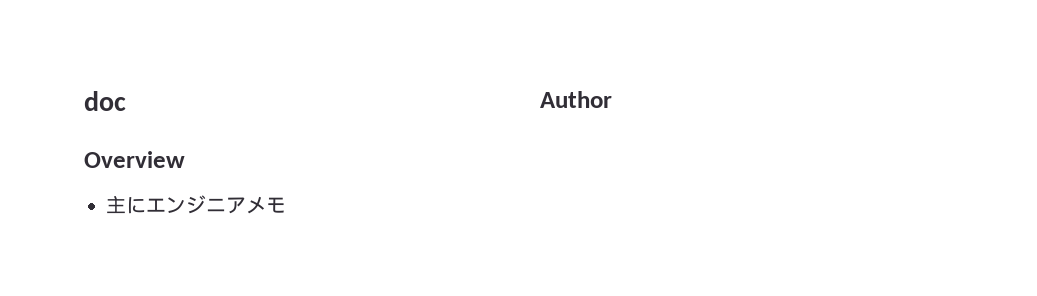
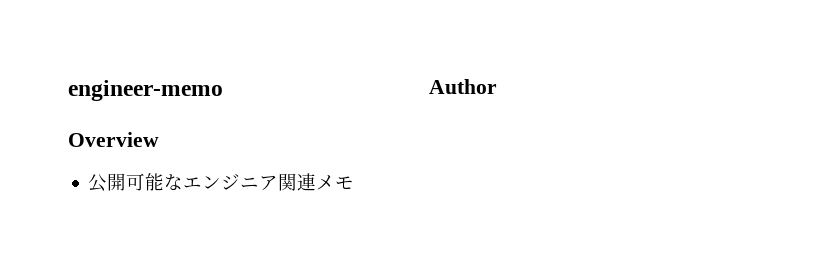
[84,91,126,111] doc -> [68,80,223,101] engineer-memo
[106,195,146,214] 主に -> [88,173,184,192] 公開可能な
(246, 205) none -> [278,173,317,191] 関連

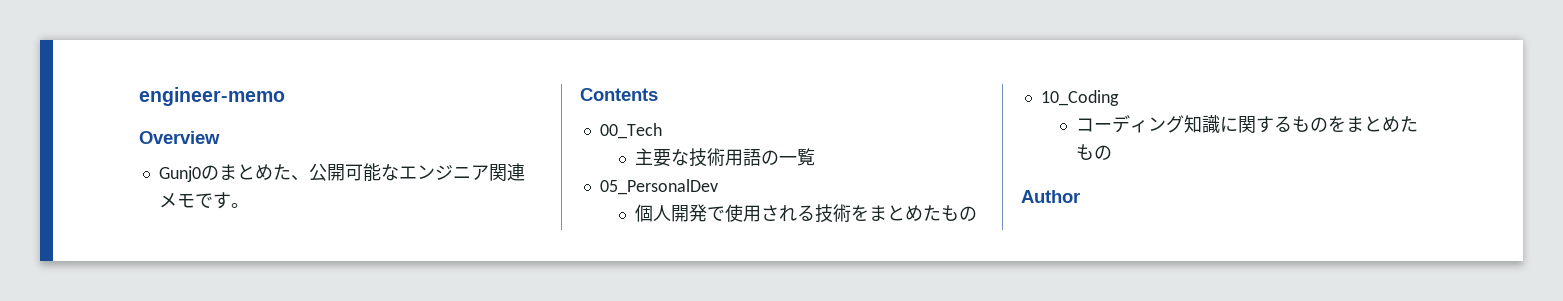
(159, 139) none -> [158,164,309,182] Gunj0のまとめた、
(355, 182) none -> [194,192,249,209] [580,88,658,101] [599,123,662,139] [635,148,816,167] [599,179,718,195] [635,204,978,223] [1040,90,1119,106] [1076,115,1419,134] [1076,144,1113,160] です。 // Contents // 00_Tech // 主要な技術用語の一覧 // 05_PersonalDev // 個人開発で使用される技術をまとめたもの // 10_Coding // コーディング知識に関するものをまとめたもの

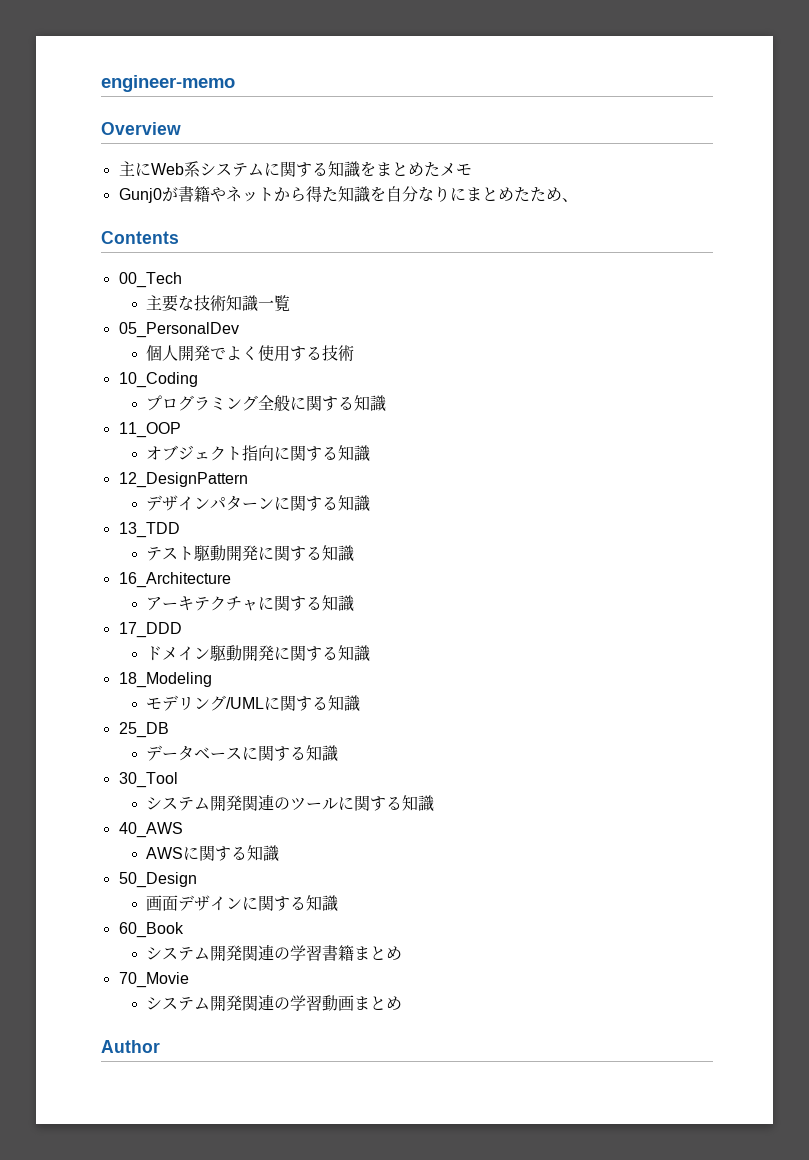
[158,163,525,182] [158,192,249,209] Gunj0のまとめた、公開可能なエンジニア関連メモです。 -> [118,161,472,178] [118,186,578,203] 主にWeb系システムに関する知識をまとめたメモ // Gunj0が書籍やネットから得た知識を自分なりにまとめたため、
[725,148,780,166] 用語の -> [225,295,258,312] 知識
[725,204,798,222] 使用され -> [225,345,306,362] よく使用す
[851,205,978,221] [1040,90,1119,106] [1076,115,1419,134] [1076,144,1113,160] をまとめたもの // 10_Coding // コーディング知識に関するものをまとめたもの -> [118,372,198,388] [145,395,386,412] [118,422,181,438] [145,445,370,462] [118,472,248,488] [145,495,370,512] [118,522,180,538] [145,545,354,562] [118,572,231,588] [145,595,354,612] [118,622,182,638] [145,645,370,662] [118,672,212,688] [145,695,360,712] [118,722,169,738] [145,745,338,762] [118,772,178,788] [145,794,434,812] [118,822,183,838] [145,845,279,862] [118,872,197,888] [145,895,338,912] [118,922,184,938] [145,944,402,961] [118,972,189,988] [145,994,402,1011] // 10_Coding // プログラミング全般に関する知識 // 11_OOP // オブジェクト指向に関する知識 // 12_DesignPattern // デザインパターンに関する知識 // 13_TDD // テスト駆動開発に関する知識 // 16_Architecture // アーキテクチャに関する知識 // 17_DDD // ドメイン駆動開発に関する知識 // 18_Modeling // モデリング/UMLに関する知識 // 25_DB // データベースに関する知識 // 30_Tool // システム開発関連のツールに関する知識 // 40_AWS // AWSに関する知識 // 50_Design // 画面デザインに関する知識 // 60_Book // システム開発関連の学習書籍まとめ // 70_Movie // システム開発関連の学習動画まとめ

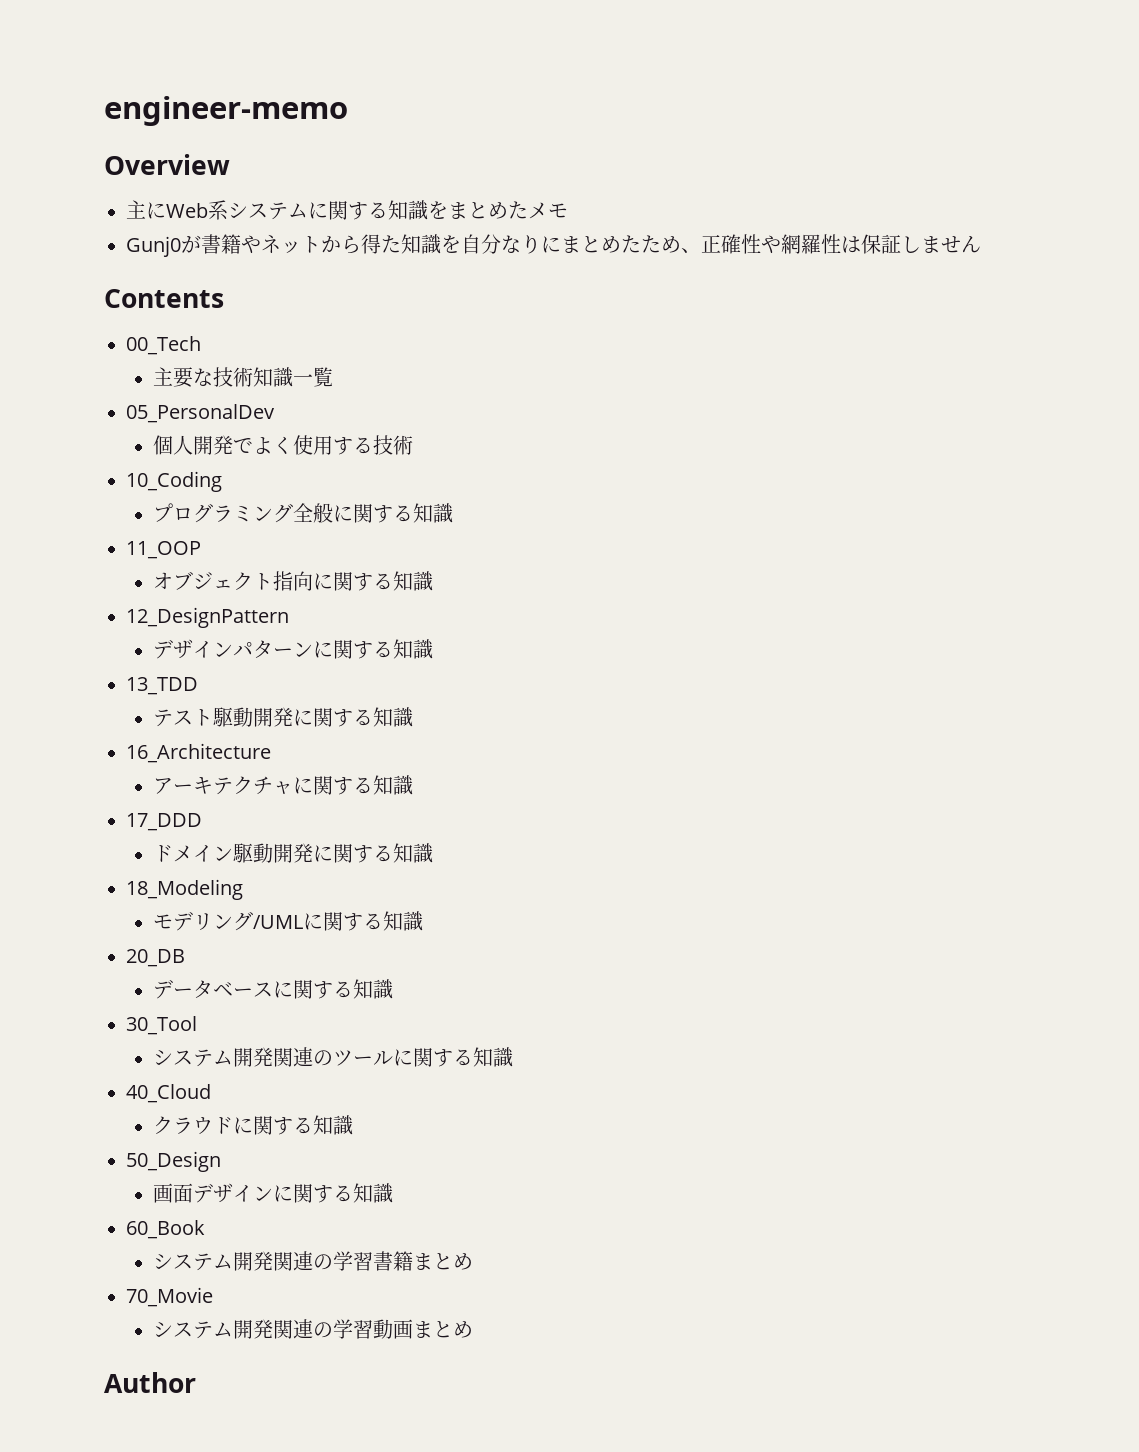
(578, 200) none -> [701,234,981,254] 正確性や網羅性は保証しません
[118,722,169,738] 25_DB -> [126,949,185,967] 20_DB
[118,822,183,838] [145,847,183,859] 40_AWS // AWS -> [126,1084,211,1103] [153,1116,234,1135] 40_Cloud // クラウド

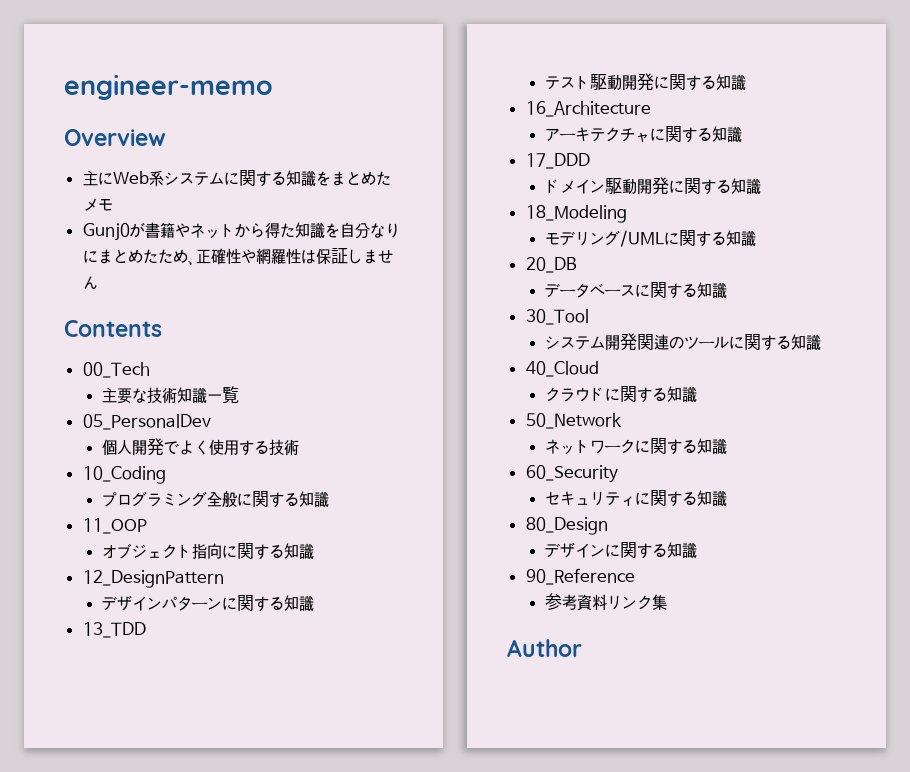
[126,1151,221,1172] [153,1183,194,1203] 50_Design // 画面 -> [525,413,622,429] [544,438,727,455] [525,465,618,483] [544,490,727,507] [525,517,608,535] 50_Network // ネットワークに関する知識 // 60_Security // セキュリティに関する知識 // 80_Design //
[126,1220,205,1239] [153,1251,474,1271] [126,1287,213,1307] [153,1319,474,1339] 60_Book // システム開発関連の学習書籍まとめ // 70_Movie // システム開発関連の学習動画まとめ -> [525,568,635,585] [544,593,667,611] 90_Reference // 参考資料リンク集

